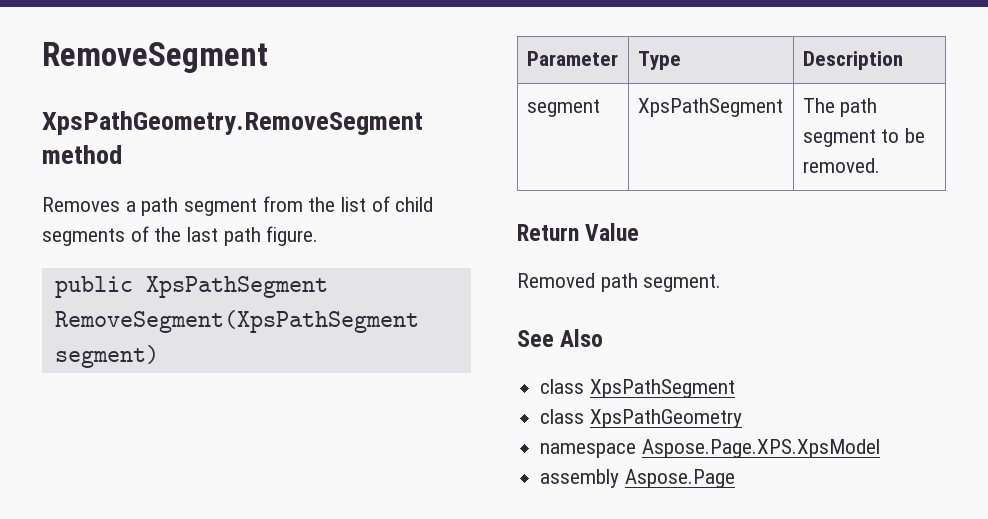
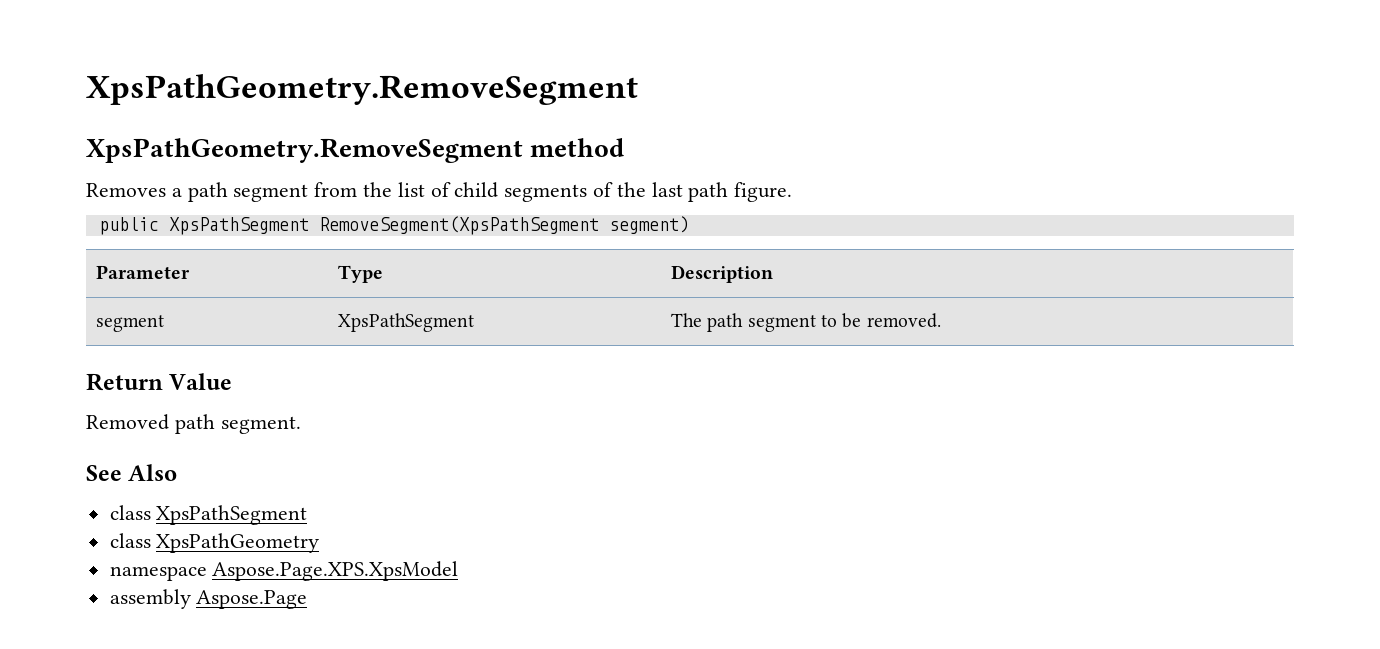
[42,42,268,73] RemoveSegment -> [86,74,638,105] XpsPathGeometry.RemoveSegment

